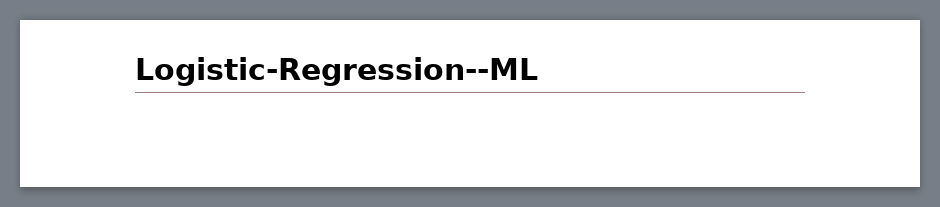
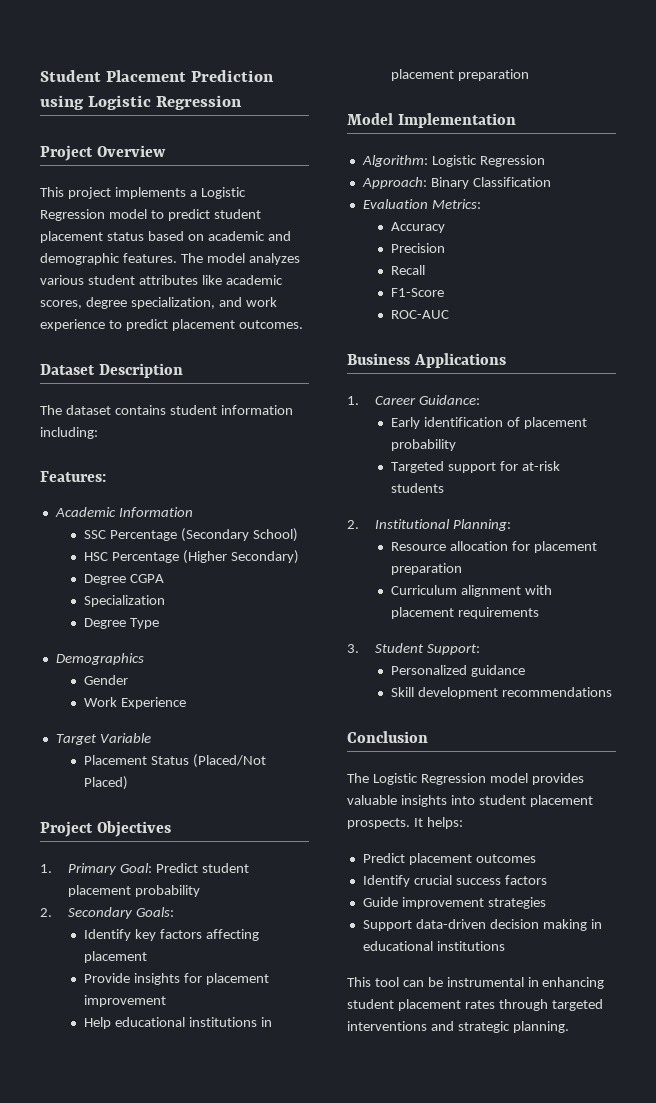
[135,57,538,86] Logistic-Regression--ML -> [40,70,275,82] [40,95,243,110] [40,145,166,161] [40,187,246,199] [40,209,261,221] [40,231,291,243] [40,253,300,265] [40,275,283,285] [40,297,277,309] [40,319,303,331] [40,363,183,378] [40,405,293,415] [40,427,98,439] [40,471,106,482] [54,507,193,518] [84,528,298,542] [84,550,299,564] [84,574,165,585] [84,595,166,607] [84,618,160,629] [55,653,144,665] [84,675,129,685] [84,697,187,709] [55,733,151,745] [84,754,266,768] [84,776,129,790] [40,821,171,837] [40,863,249,875] [68,885,201,897] [40,907,175,919] [84,929,259,941] [84,951,148,963] [84,973,269,985] [84,995,167,1007] [84,1017,272,1029] [391,69,530,81] [347,113,516,128] [361,155,545,167] [361,177,551,189] [362,199,481,209] [391,222,446,233] [391,243,446,253] [391,265,426,275] [391,288,445,297] [391,310,450,319] [347,353,506,368] [347,395,481,405] [391,417,587,429] [391,439,457,451] [391,461,560,473] [391,483,445,493] [347,519,512,531] [391,541,597,553] [391,563,463,575] [391,585,552,597] [391,607,540,619] [347,643,481,655] [391,665,526,677] [391,687,612,699] [347,731,428,743] [347,773,584,785] [347,795,593,807] [347,817,463,829] [362,853,536,865] [362,875,547,887] [362,897,546,909] [362,919,602,931] [362,941,505,951] [347,977,605,989] [347,999,603,1011] [347,1021,569,1033] Student Placement Prediction using Logistic Regression // Project Overview // This project implements a Logistic Regression model to predict student placement status based on academic and demographic features. The model analyzes various student attributes like academic scores, degree specialization, and work experience to predict placement outcomes. // Dataset Description // The dataset contains student information including: // Features: // Academic Information // SSC Percentage (Secondary School) // HSC Percentage (Higher Secondary) // Degree CGPA // Specialization // Degree Type // Demographics // Gender // Work Experience // Target Variable // Placement Status (Placed/Not Placed) // Project Objectives // 1. Primary Goal: Predict student placement probability // 2. Secondary Goals: // Identify key factors affecting placement // Provide insights for placement improvement // Help educational institutions in placement preparation // Model Implementation // Algorithm: Logistic Regression // Approach: Binary Classification // Evaluation Metrics: // Accuracy // Precision // Recall // F1-Score // ROC-AUC // Business Applications // 1. Career Guidance: // Early identification of placement probability // Targeted support for at-risk students // 2. Institutional Planning: // Resource allocation for placement preparation // Curriculum alignment with placement requirements // 3. Student Support: // Personalized guidance // Skill development recommendations // Conclusion // The Logistic Regression model provides valuable insights into student placement prospects. It helps: // Predict placement outcomes // Identify crucial success factors // Guide improvement strategies // Support data-driven decision making in educational institutions // This tool can be instrumental in enhancing student placement rates through targeted interventions and strategic planning.

